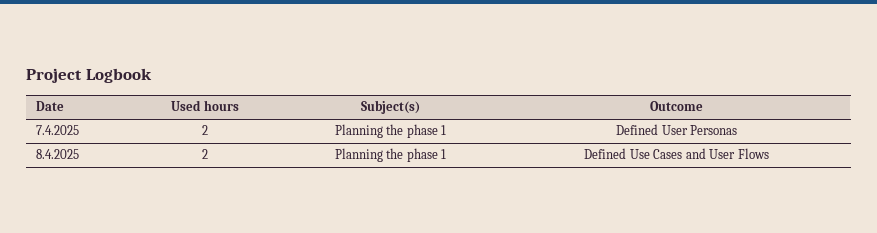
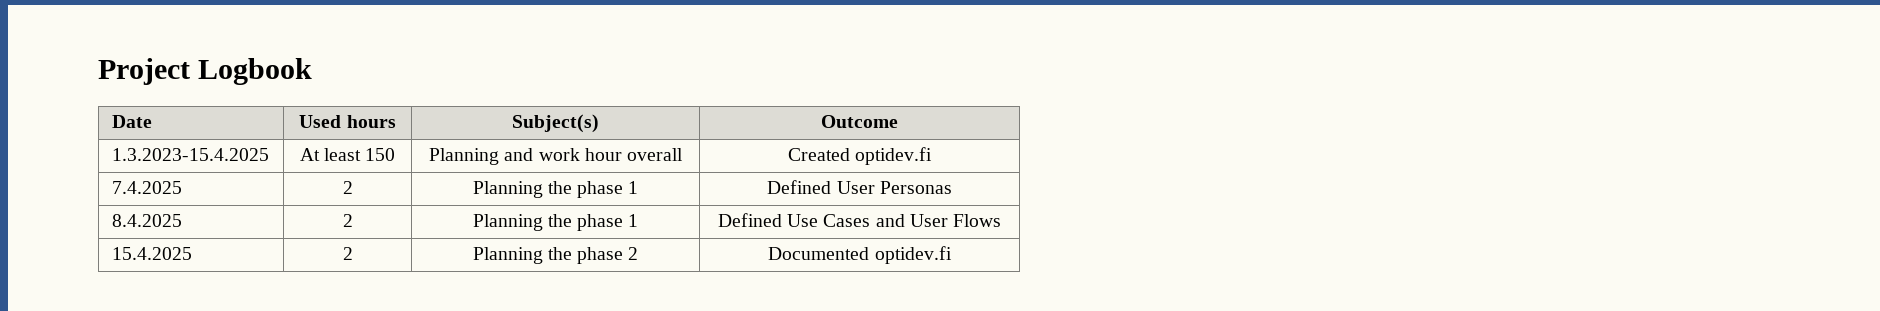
(703, 106) none -> [111,148,269,161] [299,148,396,161] [428,148,684,165] [787,147,933,165] // 1.3.2023-15.4.2025 | At least 150 | Planning and work hour overall | Created optidev.fi
(769, 153) none -> [111,247,192,260] [342,247,353,260] [472,247,639,264] [768,246,952,264] // 15.4.2025 | 2 | Planning the phase 2 | Documented optidev.fi

